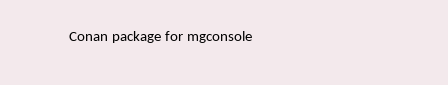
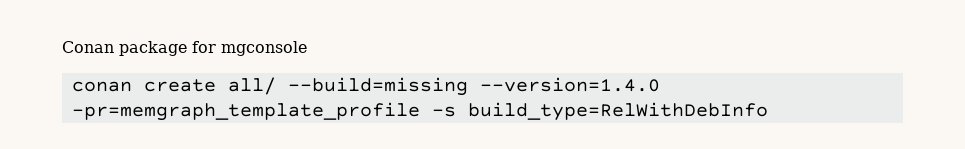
(252, 37) none -> [71,77,660,96] [71,102,768,121] // conan create all/ --build=missing --version=1.4.0 -pr=memgraph_template_profile -s build_type=RelWithDebInfo

